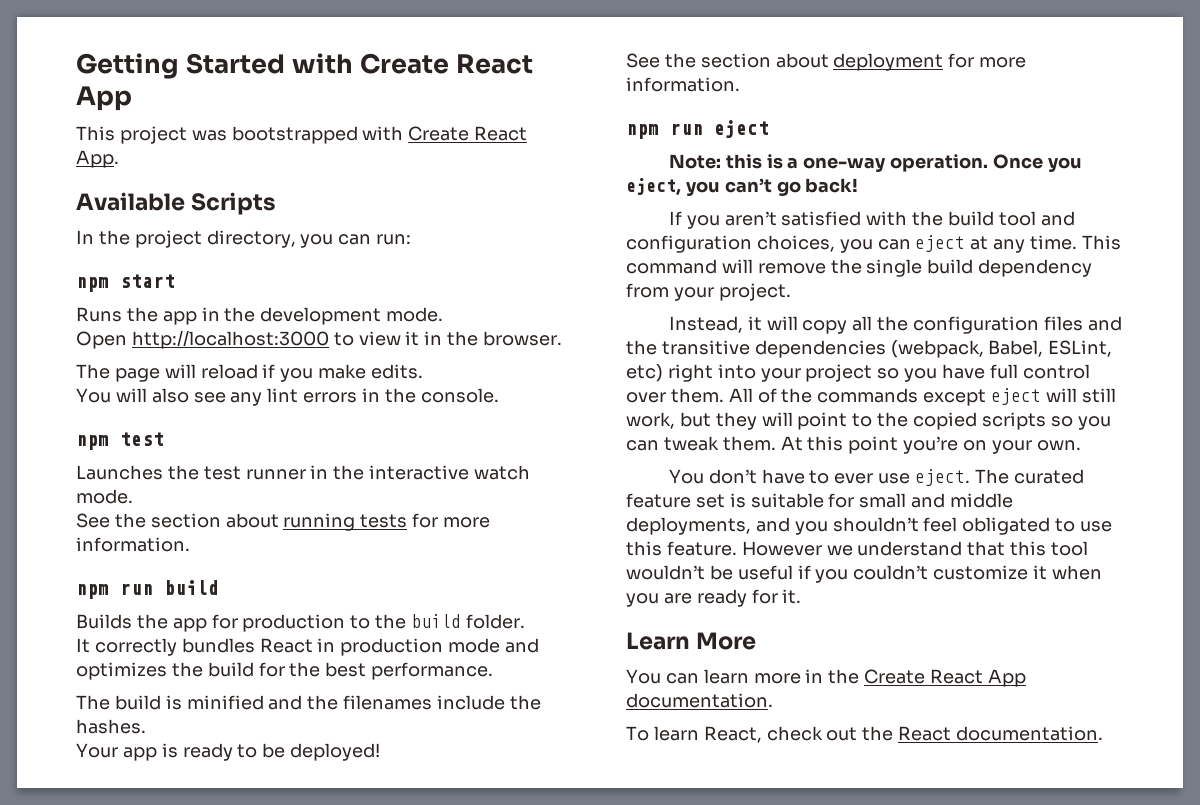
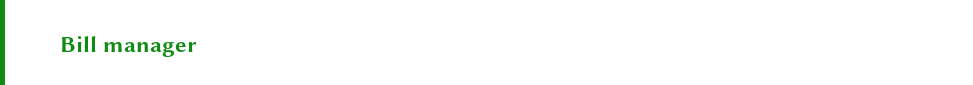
[76,53,533,79] [76,86,132,111] [76,126,528,144] [76,150,119,168] [76,192,277,215] [76,230,412,248] [76,274,175,292] [76,307,444,325] [76,330,563,349] [76,364,424,382] [76,388,499,406] [76,432,164,450] [76,465,531,480] [76,489,133,504] [76,513,491,531] [76,537,190,552] [76,580,219,599] [76,614,525,632] [76,638,540,656] [76,662,494,680] [76,695,541,710] [76,719,146,734] [76,743,381,761] [626,53,1027,71] [626,77,740,92] [626,120,769,139] [668,154,1082,172] [626,178,859,196] [668,211,1075,229] [626,235,1121,253] [626,259,1093,277] [626,283,791,301] [668,316,1122,334] [626,340,1113,358] [626,364,1090,382] [626,388,1116,406] [626,412,1111,430] [626,436,1081,454] [668,469,1084,486] [626,493,1014,508] [626,517,1113,535] [626,541,1089,556] [626,565,1102,583] [626,589,802,607] [626,632,757,650] [626,669,1026,687] [626,693,773,708] [626,726,1104,743] Getting Started with Create React App // This project was bootstrapped with Create React App. // Available Scripts // In the project directory, you can run: // npm start // Runs the app in the development mode. // Open http://localhost:3000 to view it in the browser. // The page will reload if you make edits. // You will also see any lint errors in the console. // npm test // Launches the test runner in the interactive watch mode. // See the section about running tests for more information. // npm run build // Builds the app for production to the build folder. // It correctly bundles React in production mode and optimizes the build for the best performance. // The build is minified and the filenames include the hashes. // Your app is ready to be deployed! // See the section about deployment for more information. // npm run eject // Note: this is a one-way operation. Once you eject, you can’t go back! // If you aren’t satisfied with the build tool and configuration choices, you can eject at any time. This command will remove the single build dependency from your project. // Instead, it will copy all the configuration files and the transitive dependencies (webpack, Babel, ESLint, etc) right into your project so you have full control over them. All of the commands except eject will still work, but they will point to the copied scripts so you can tweak them. At this point you’re on your own. // You don’t have to ever use eject. The curated feature set is suitable for small and middle deployments, and you shouldn’t feel obligated to use this feature. However we understand that this tool wouldn’t be useful if you couldn’t customize it when you are ready for it. // Learn More // You can learn more in the Create React App documentation. // To learn React, check out the React documentation. -> [60,36,198,57] Bill manager

